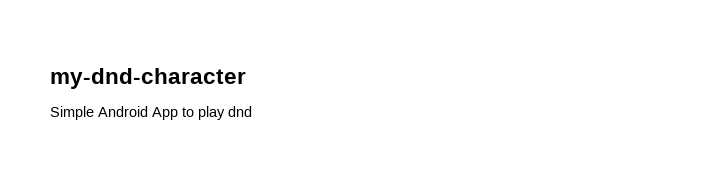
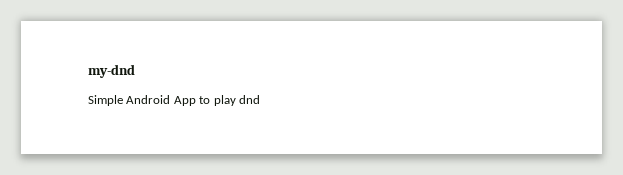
[50,68,246,89] my-dnd-character -> [88,64,135,78] my-dnd

